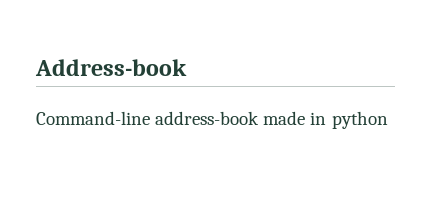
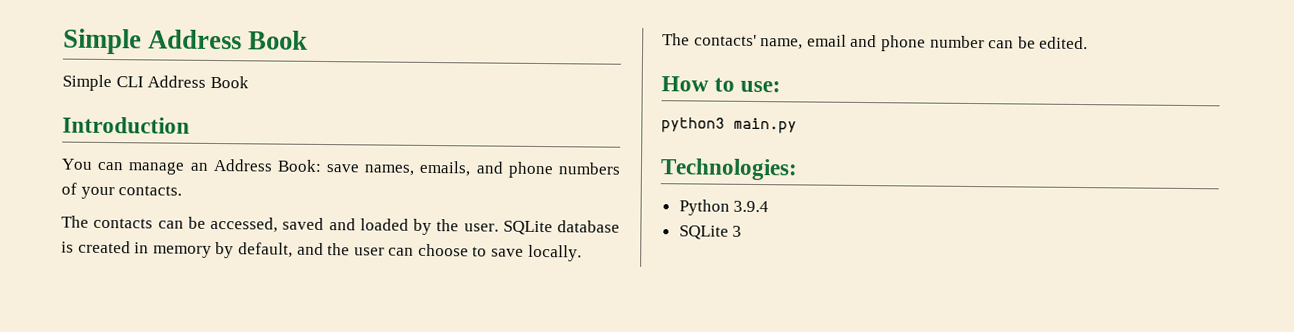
[35,59,187,76] [36,111,388,129] Address-book // Command-line address-book made in python -> [63,28,309,55] [62,74,249,92] [62,116,190,134] [61,158,621,179] [61,182,183,200] [61,215,620,236] [61,240,582,262] [662,33,1089,52] [661,76,782,93] [661,117,797,134] [660,158,798,181] [678,199,770,216] [678,225,743,240] Simple Address Book // Simple CLI Address Book // Introduction // You can manage an Address Book: save names, emails, and phone numbers of your contacts. // The contacts can be accessed, saved and loaded by the user. SQLite database is created in memory by default, and the user can choose to save locally. // The contacts' name, email and phone number can be edited. // How to use: // python3 main.py // Technologies: // Python 3.9.4 // SQLite 3

